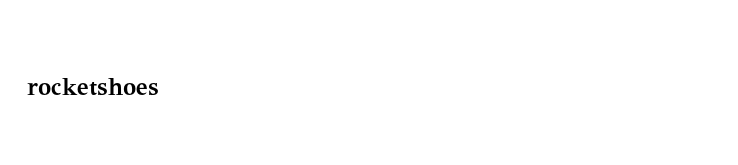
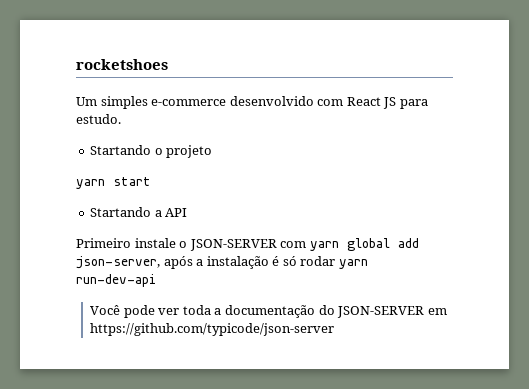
(159, 87) none -> [76,96,428,109] [76,114,121,124] [90,145,213,158] [76,177,151,189] [90,207,188,217] [76,238,419,251] [76,256,368,269] [76,274,156,287] [90,305,447,318] [90,323,335,336] // Um simples e-commerce desenvolvido com React JS para estudo. // Startando o projeto // yarn start // Startando a API // Primeiro instale o JSON-SERVER com yarn global add json-server, após a instalação é só rodar yarn run-dev-api // Você pode ver toda a documentação do JSON-SERVER em https://github.com/typicode/json-server

